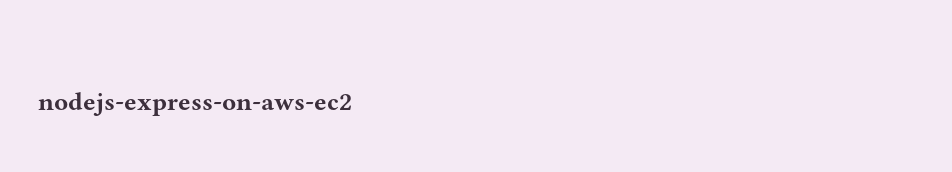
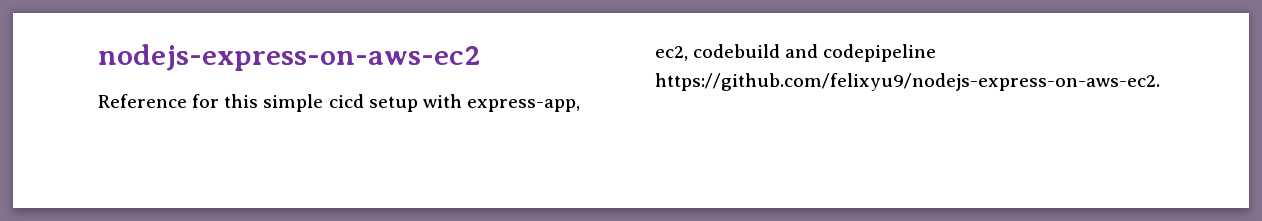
(352, 104) none -> [98,94,580,112] [655,44,937,62] [655,73,1160,91] // Reference for this simple cicd setup with express-app, ec2, codebuild and codepipeline https://github.com/felixyu9/nodejs-express-on-aws-ec2.

